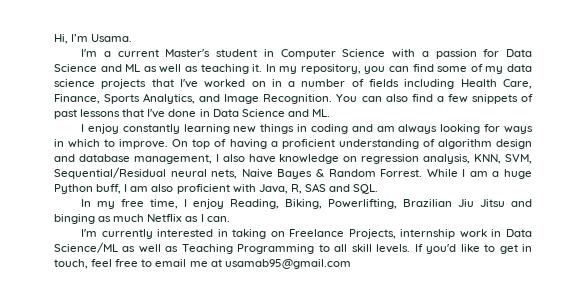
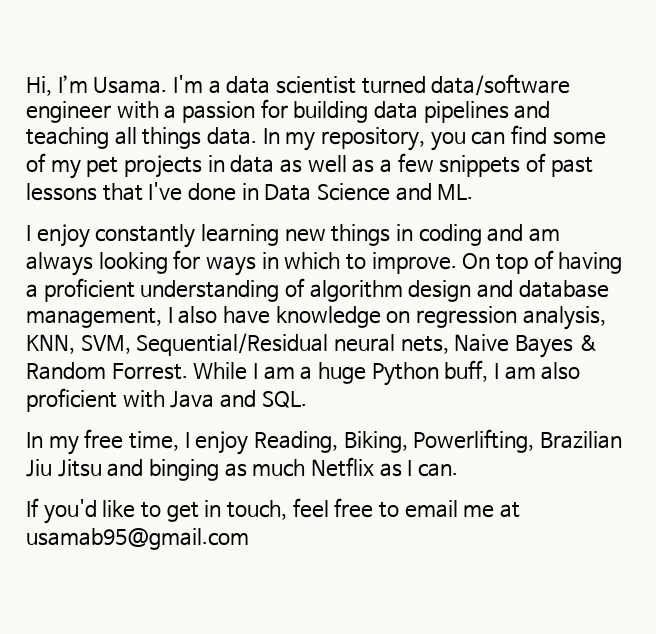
(133, 38) // -> (168, 85) none
[117,49,532,59] [54,64,263,74] current Master's student in Computer Science with a passion for Data Science and ML as well as teaching it. -> [226,74,571,96] [26,99,551,123] [26,127,258,149] data scientist turned data/software engineer with a passion for building data pipelines and teaching all things data.
[506,64,532,72] [54,79,533,89] [54,93,433,104] data science projects that I've worked on in a number of fields including Health Care, Finance, Sports Analytics, and Image Recognition. You can also find -> [86,155,375,178] pet projects in data as well as
[258,183,326,194] Java, R, SAS -> [170,391,215,408] Java
[81,229,532,239] [54,242,411,254] I'm currently interested in taking on Freelance Projects, internship work in Data Science/ML as well as Teaching Programming to all skill levels. -> (458, 470) none

